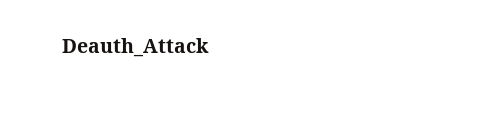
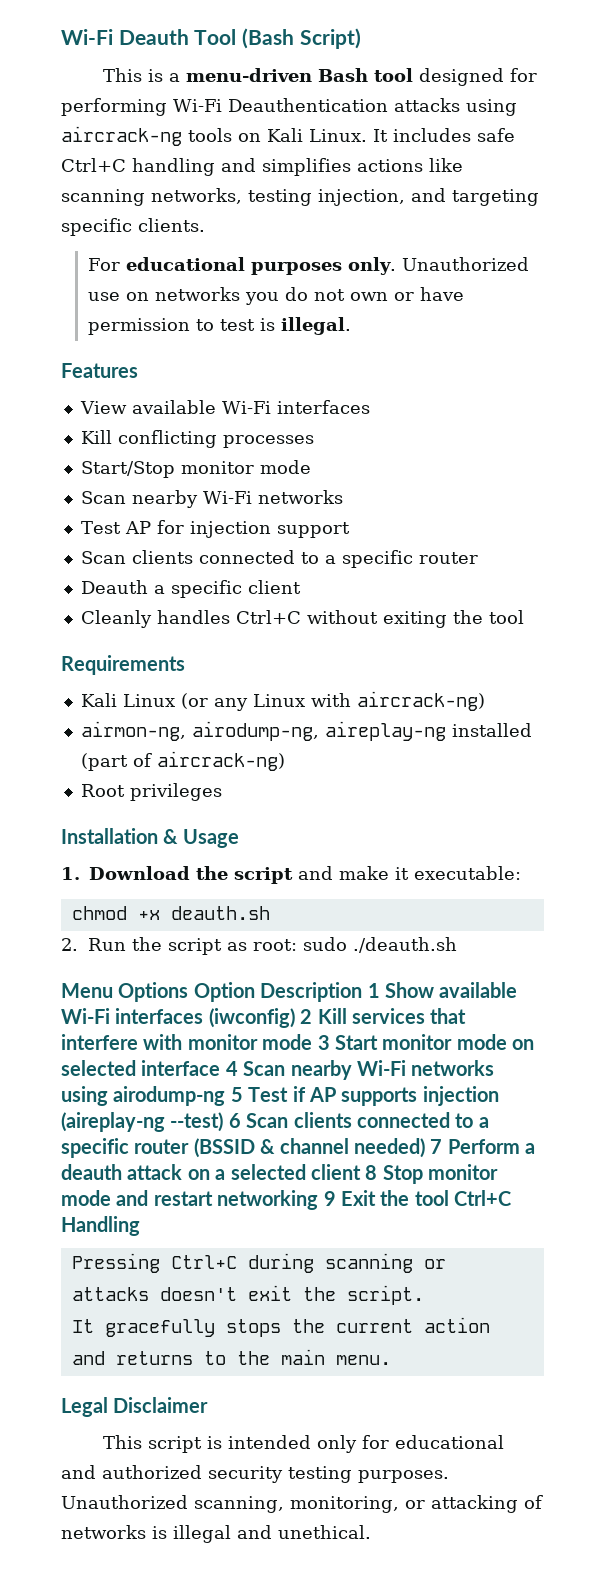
[62,38,209,57] Deauth_Attack -> [61,28,361,49] [102,68,537,86] [61,98,517,116] [61,126,515,146] [61,158,463,176] [61,188,539,206] [61,218,205,236] [87,257,529,275] [87,287,464,305] [87,317,351,335] [61,363,138,378] [79,400,370,414] [80,430,314,448] [80,460,311,478] [80,490,343,508] [80,520,350,538] [80,550,478,568] [80,580,301,598] [80,610,524,628] [61,655,185,675] [80,691,485,711] [80,721,532,741] [80,751,285,771] [80,783,222,801] [61,828,239,848] [61,866,521,884] [71,906,270,920] [61,937,457,955] [61,982,518,1002] [61,1008,467,1028] [61,1034,535,1050] [61,1060,495,1080] [61,1086,499,1106] [61,1112,489,1132] [61,1138,536,1158] [61,1164,499,1184] [61,1190,512,1210] [61,1216,140,1236] [71,1253,446,1273] [71,1285,424,1305] [71,1317,490,1337] [71,1349,391,1365] [61,1397,209,1417] [102,1435,504,1453] [61,1465,449,1483] [61,1495,543,1513] [61,1525,371,1543] Wi-Fi Deauth Tool (Bash Script) // This is a menu-driven Bash tool designed for performing Wi-Fi Deauthentication attacks using aircrack-ng tools on Kali Linux. It includes safe Ctrl+C handling and simplifies actions like scanning networks, testing injection, and targeting specific clients. // For educational purposes only. Unauthorized use on networks you do not own or have permission to test is illegal. // Features // View available Wi-Fi interfaces // Kill conflicting processes // Start/Stop monitor mode // Scan nearby Wi-Fi networks // Test AP for injection support // Scan clients connected to a specific router // Deauth a specific client // Cleanly handles Ctrl+C without exiting the tool // Requirements // Kali Linux (or any Linux with aircrack-ng) // airmon-ng, airodump-ng, aireplay-ng installed (part of aircrack-ng) // Root privileges // Installation & Usage // 1. Download the script and make it executable: // chmod +x deauth.sh // 2. Run the script as root: sudo ./deauth.sh // Menu Options Option Description 1 Show available Wi-Fi interfaces (iwconfig) 2 Kill services that interfere with monitor mode 3 Start monitor mode on selected interface 4 Scan nearby Wi-Fi networks using airodump-ng 5 Test if AP supports injection (aireplay-ng --test) 6 Scan clients connected to a specific router (BSSID & channel needed) 7 Perform a deauth attack on a selected client 8 Stop monitor mode and restart networking 9 Exit the tool Ctrl+C Handling // Pressing Ctrl+C during scanning or attacks doesn't exit the script. // It gracefully stops the current action and returns to the main menu. // Legal Disclaimer // This script is intended only for educational and authorized security testing purposes. Unauthorized scanning, monitoring, or attacking of networks is illegal and unethical.

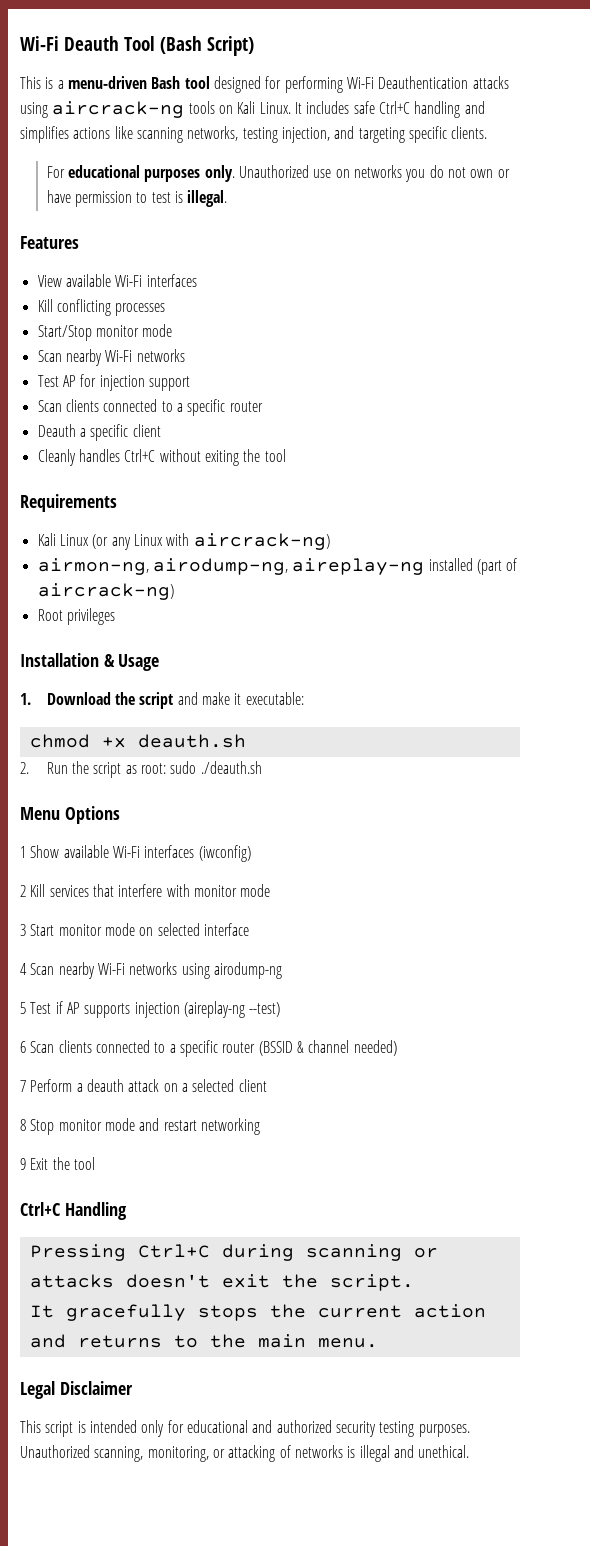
[193,982,363,1002] Option Description -> (120, 815) //
(295, 1018) none -> (251, 853) //
(313, 1042) none -> (271, 890) //
(221, 1068) none -> (249, 929) //
(226, 1096) none -> (282, 970) //
(224, 1122) none -> (281, 1009) //
(425, 1148) none -> (397, 1048) //
(361, 1172) none -> (267, 1085) //
(319, 1200) none -> (260, 1126) //
(449, 1198) none -> (95, 1163) //

